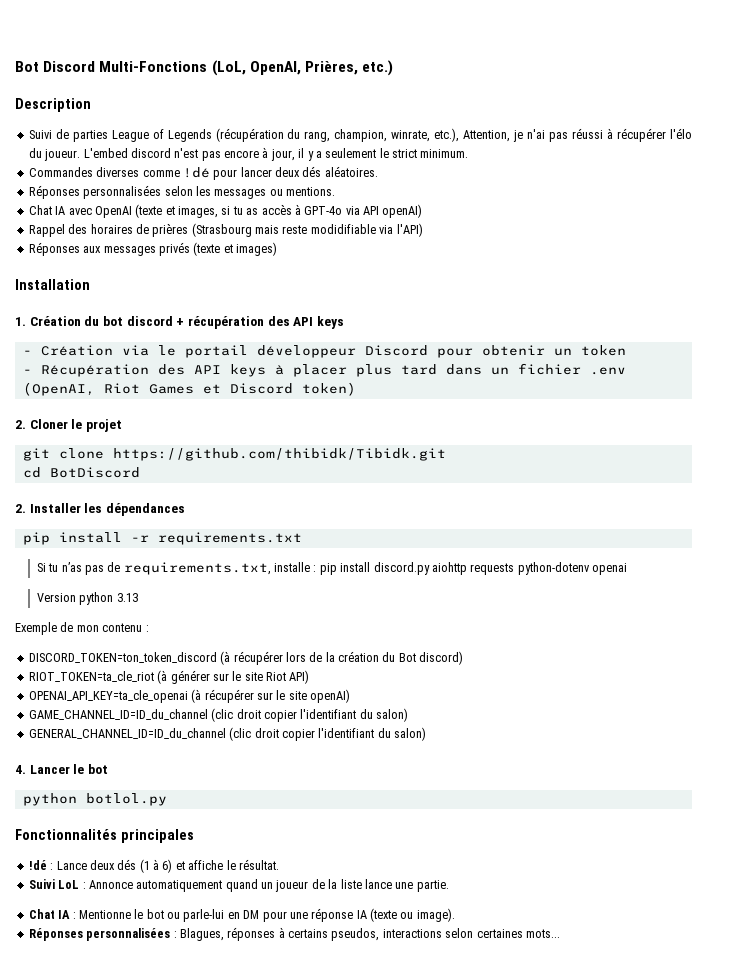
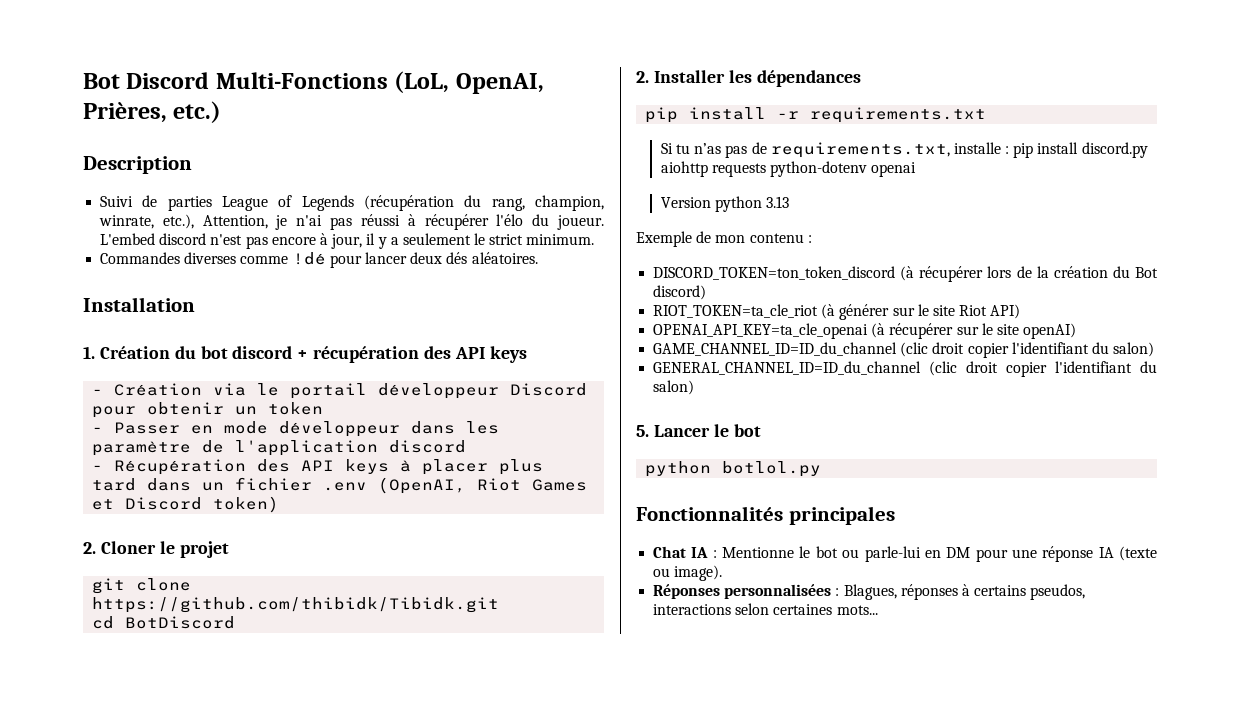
[28,185,335,199] [28,204,423,218] [28,223,423,237] [28,242,277,256] // Réponses personnalisées selon les messages ou mentions. // Chat IA avec OpenAI (texte et images, si tu as accès à GPT-4o via API openAI) // Rappel des horaires de prières (Strasbourg mais reste modidifiable via l'API) // Réponses aux messages privés (texte et images) -> (538, 258) none
(626, 350) none -> [92,421,500,437] [92,440,467,456] // - Passer en mode développeur dans les paramètre de l'application discord
[15,765,26,774] 4. -> [636,425,649,437] 5.
[28,859,279,873] [28,879,449,892] // !dé : Lance deux dés (1 à 6) et affiche le résultat. // Suivi LoL : Annonce automatiquement quand un joueur de la liste lance une partie. -> (895, 515) none

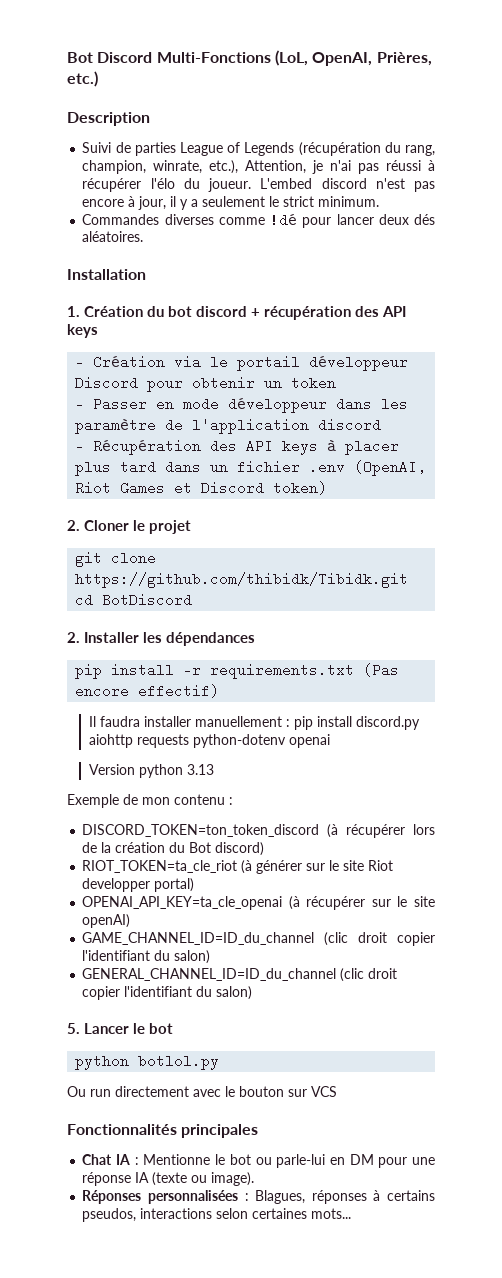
[660,142,1001,158] // Si tu n’as pas de requirements.txt, installe -> [363,663,400,677] [75,684,220,698] [88,716,282,727] (Pas encore effectif) // Il faudra installer manuellement
[990,304,1021,319] API) -> [82,878,195,892] developper portal)
(822, 469) none -> [67,1086,337,1097] // Ou run directement avec le bouton sur VCS

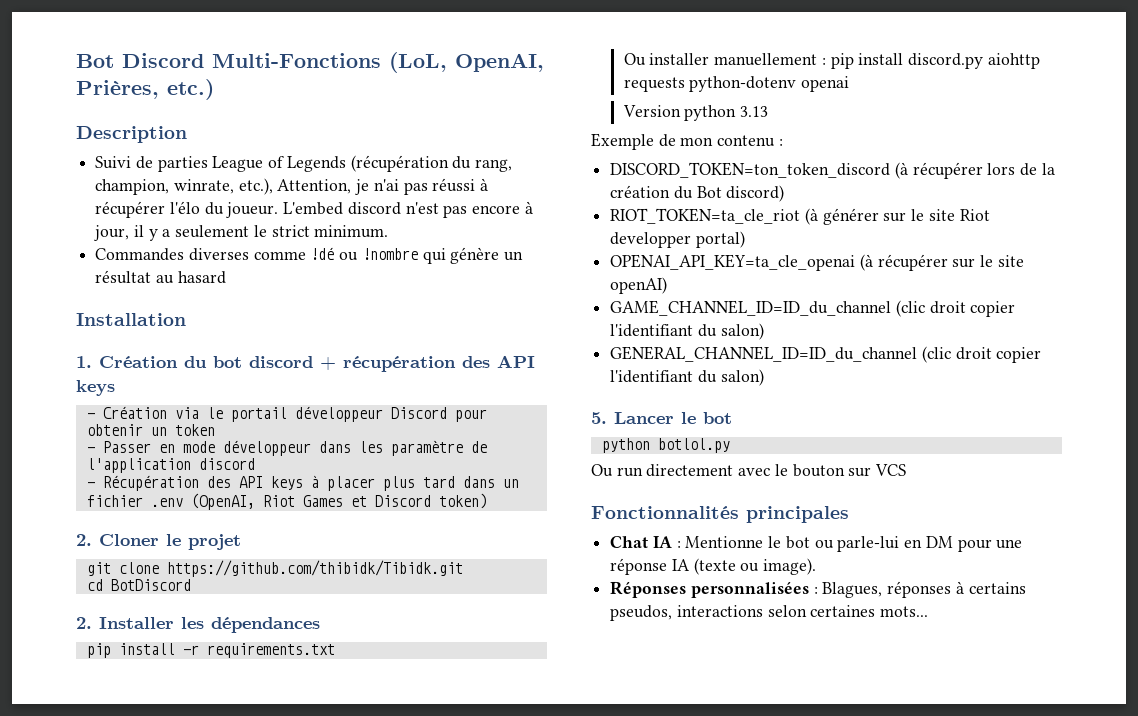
[302,214,436,228] [82,231,144,242] pour lancer deux dés aléatoires. -> [339,247,524,264] [95,270,226,284] ou !nombre qui génère un résultat au hasard
[363,663,400,677] [75,684,220,698] [88,716,140,727] (Pas encore effectif) // Il faudra -> [623,53,646,66] // Ou

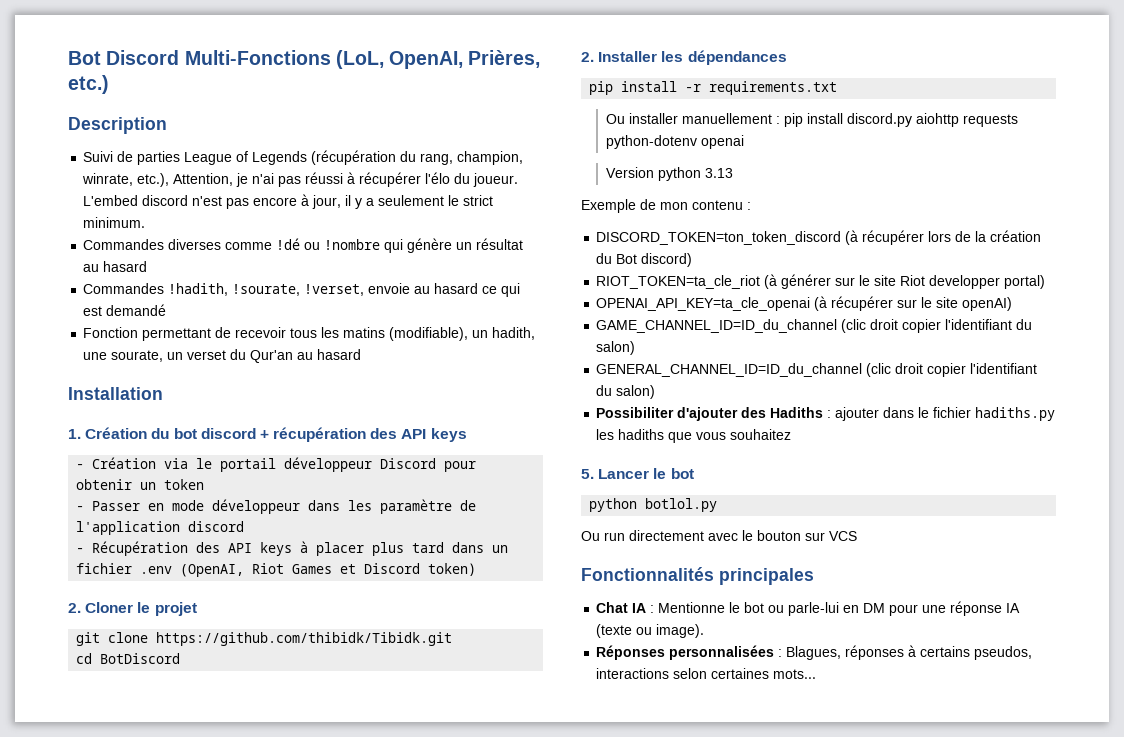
(226, 277) none -> [83,283,521,297] [83,304,167,316] [83,327,536,341] [83,349,362,363] // Commandes !hadith, !sourate, !verset, envoie au hasard ce qui est demandé // Fonction permettant de recevoir tous les matins (modifiable), un hadith, une sourate, un verset du Qur'an au hasard
(764, 377) none -> [596,407,1056,421] [596,429,792,443] // Possibiliter d'ajouter des Hadiths : ajouter dans le fichier hadiths.py les hadiths que vous souhaitez

